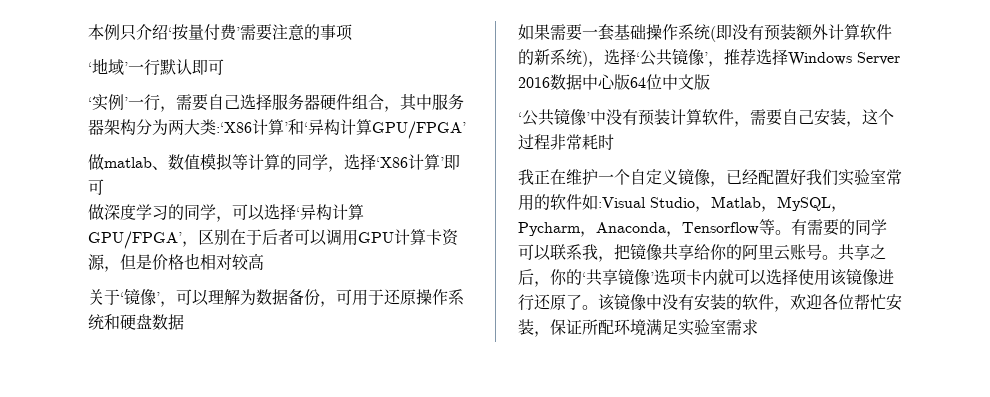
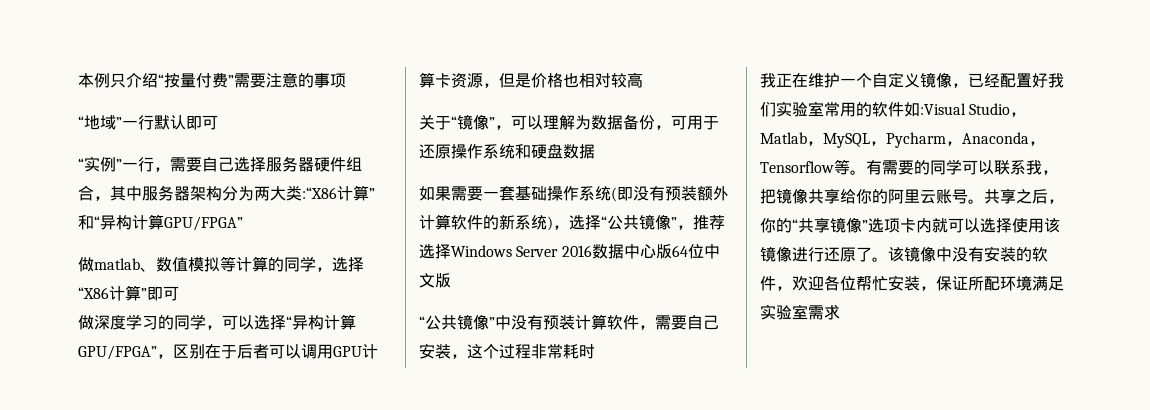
[168,27,172,38] ‘ -> [158,74,164,86] “
[236,27,240,38] ’ -> [228,75,234,86] ”
[88,58,128,75] ‘地域’ -> [78,115,122,130] “地域”
[88,94,128,111] ‘实例’ -> [78,156,122,172] “实例”
[216,119,466,139] :‘X86计算’和‘异构计算GPU/FPGA’ -> [302,185,375,201] [78,214,243,231] :“X86计算”和“异构计算GPU/FPGA”
[376,154,444,170] ‘X86计算’ -> [78,285,147,301] “X86计算”
[296,204,364,220] [88,231,182,249] ‘异构计算GPU/FPGA’ -> [286,314,356,330] [78,345,157,360] “异构计算GPU/FPGA”
[120,288,160,306] ‘镜像’ -> [451,114,495,130] “镜像”
[636,48,708,66] ‘公共镜像’ -> [601,214,677,230] “公共镜像”
[518,108,590,126] ‘公共镜像’ -> [419,314,495,330] “公共镜像”
[582,272,586,283] ‘ -> [792,219,798,231] “
[650,272,654,283] ’ -> [862,220,868,231] ”

